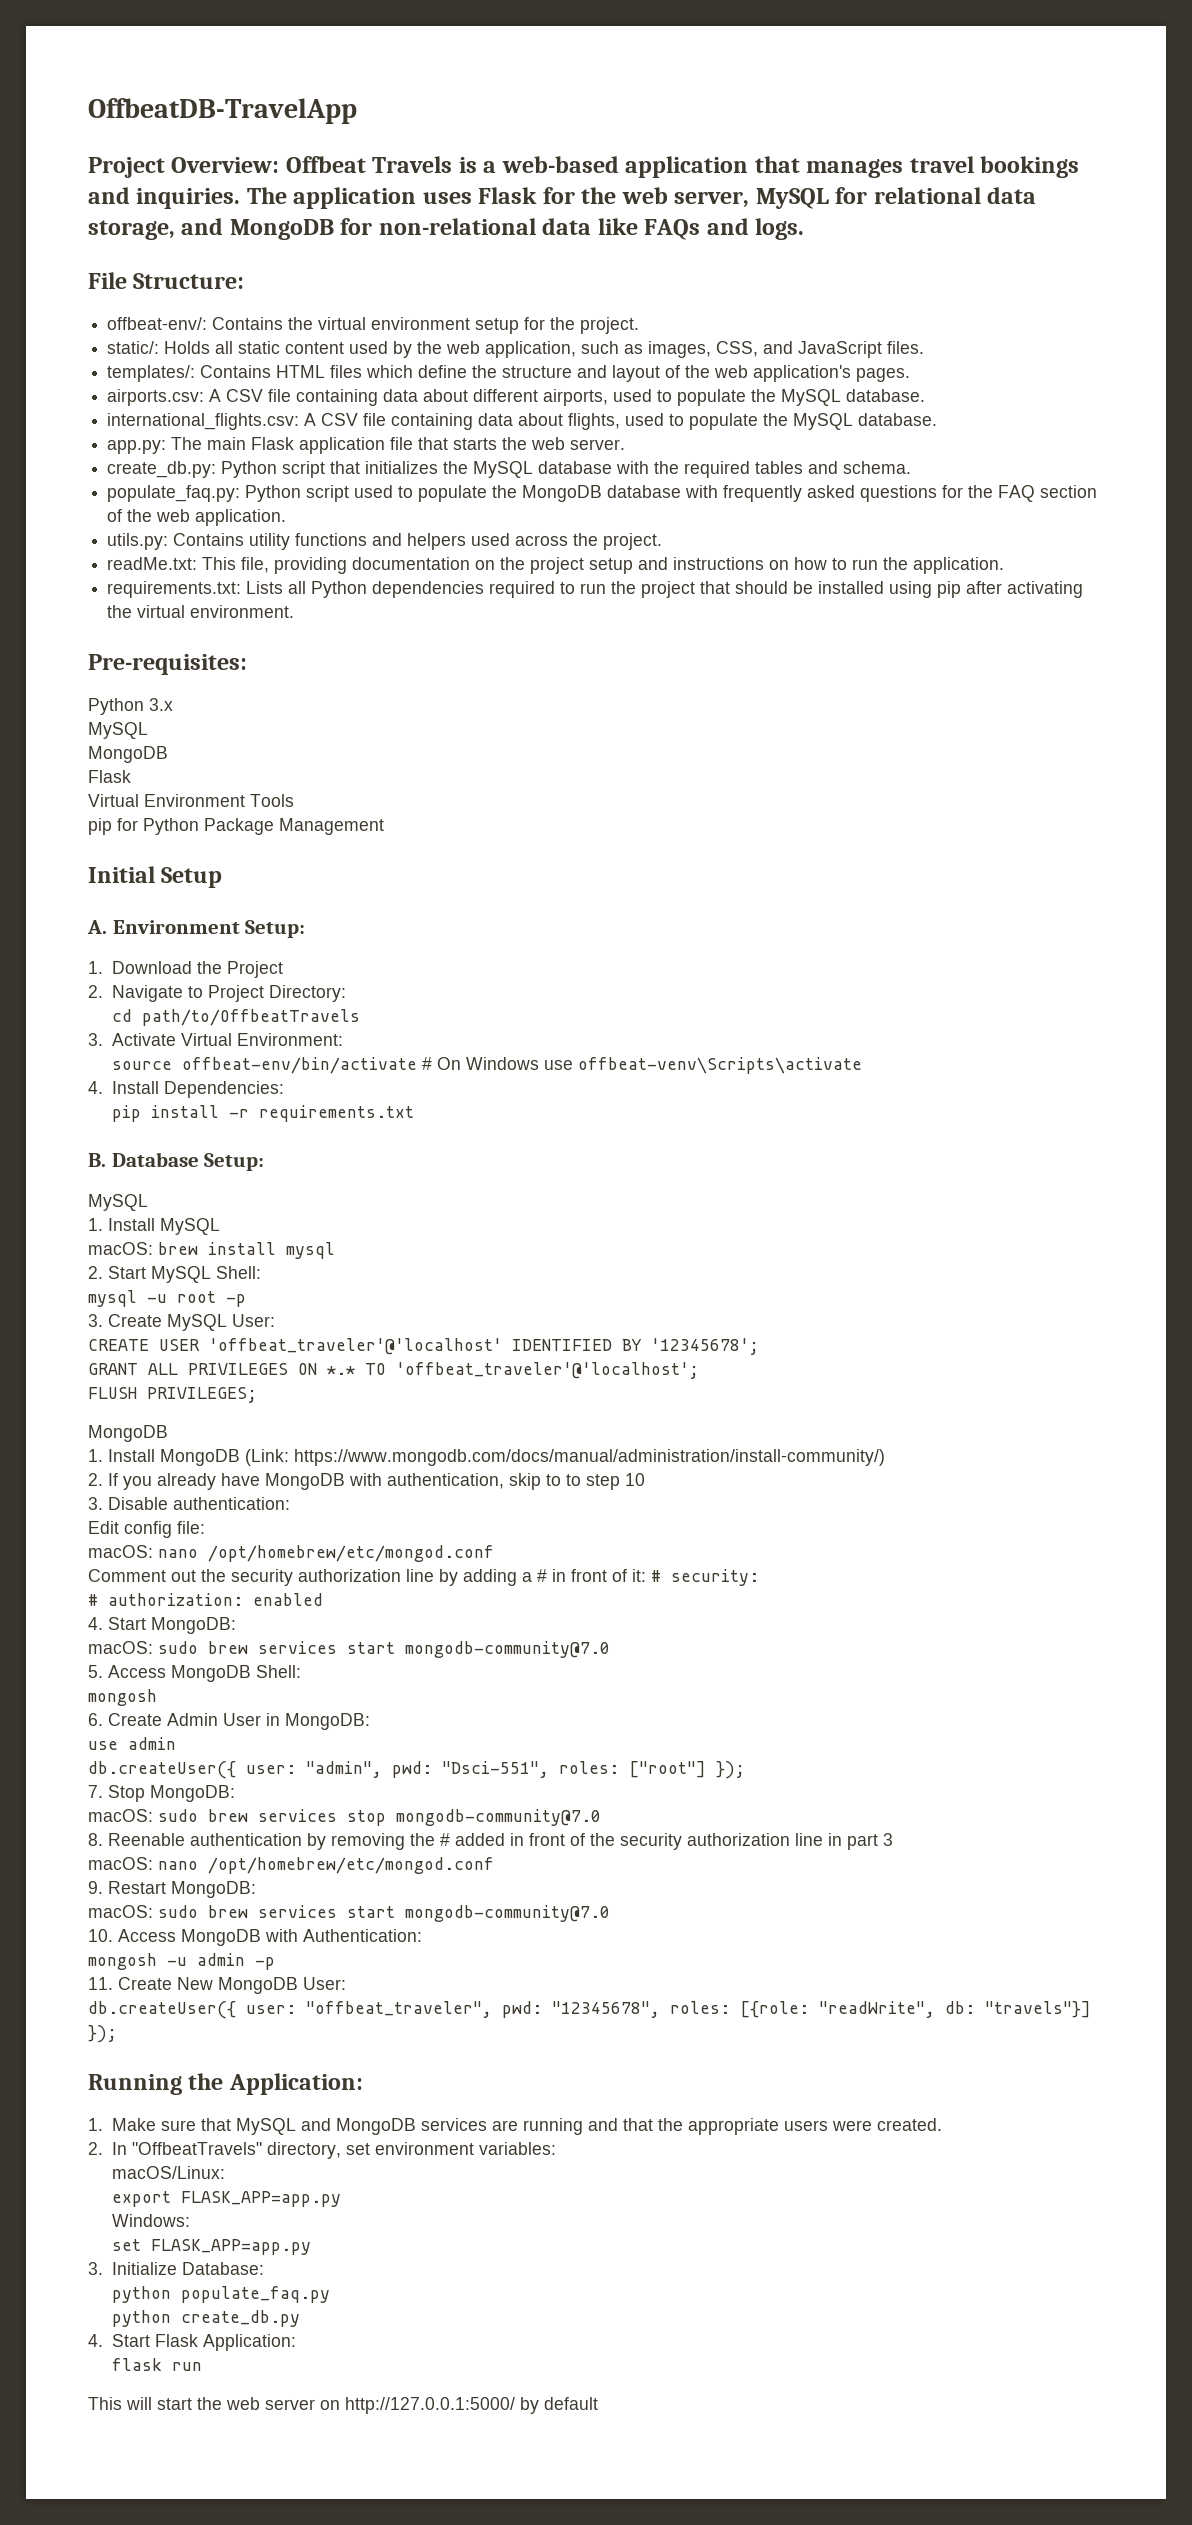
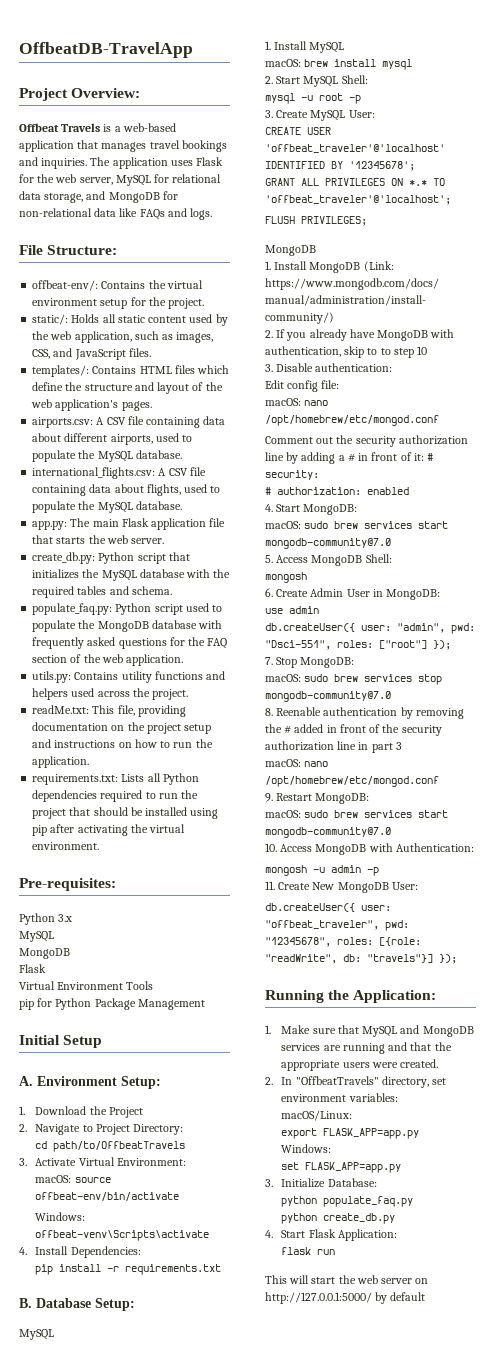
(280, 165) none -> (141, 93) //
(344, 1039) none -> [35,1175,72,1183] macOS:
[422,1057,574,1070] # On Windows use -> [35,1212,86,1221] // Windows:

